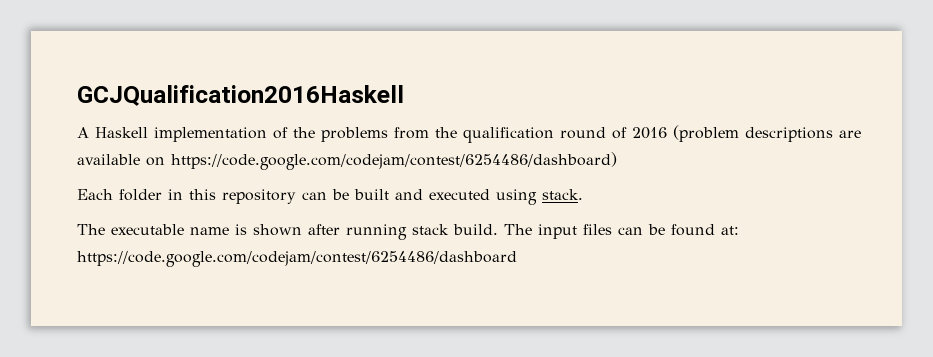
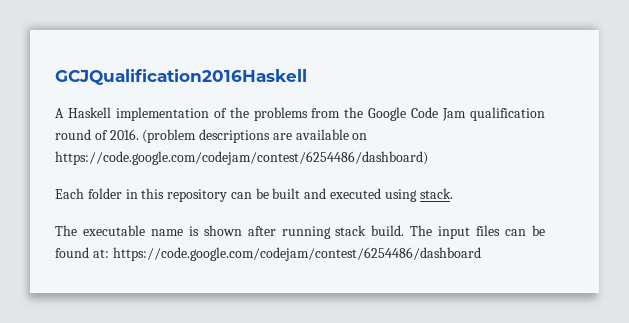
(457, 132) none -> [368,107,467,121] Google Code Jam
[632,127,667,139] 2016 -> [109,129,139,140] 2016.

